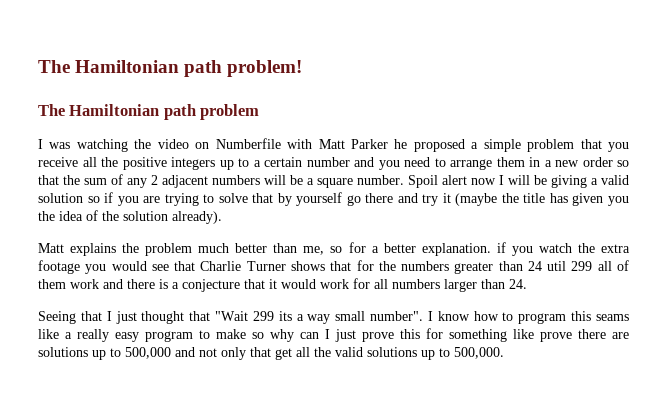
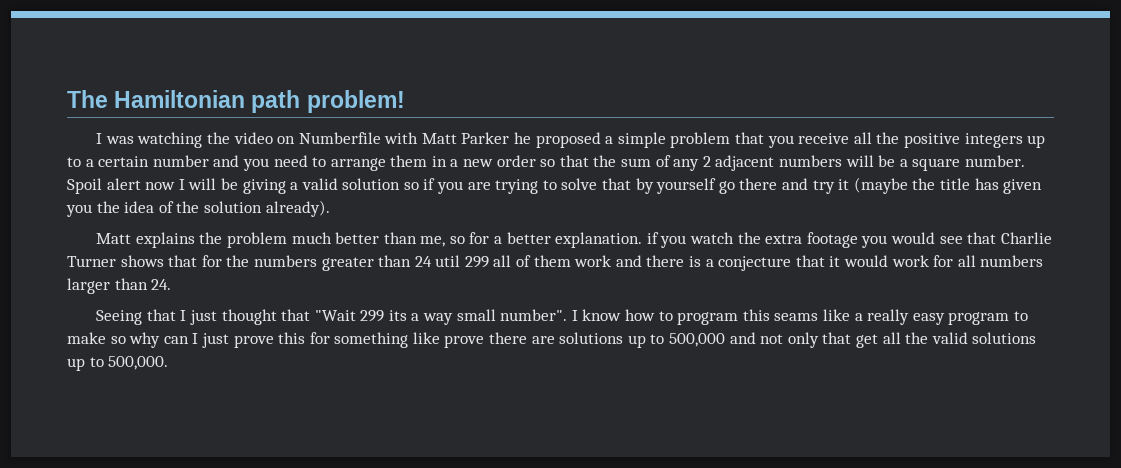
[38,104,260,120] // The Hamiltonian path problem -> (405, 101) none

